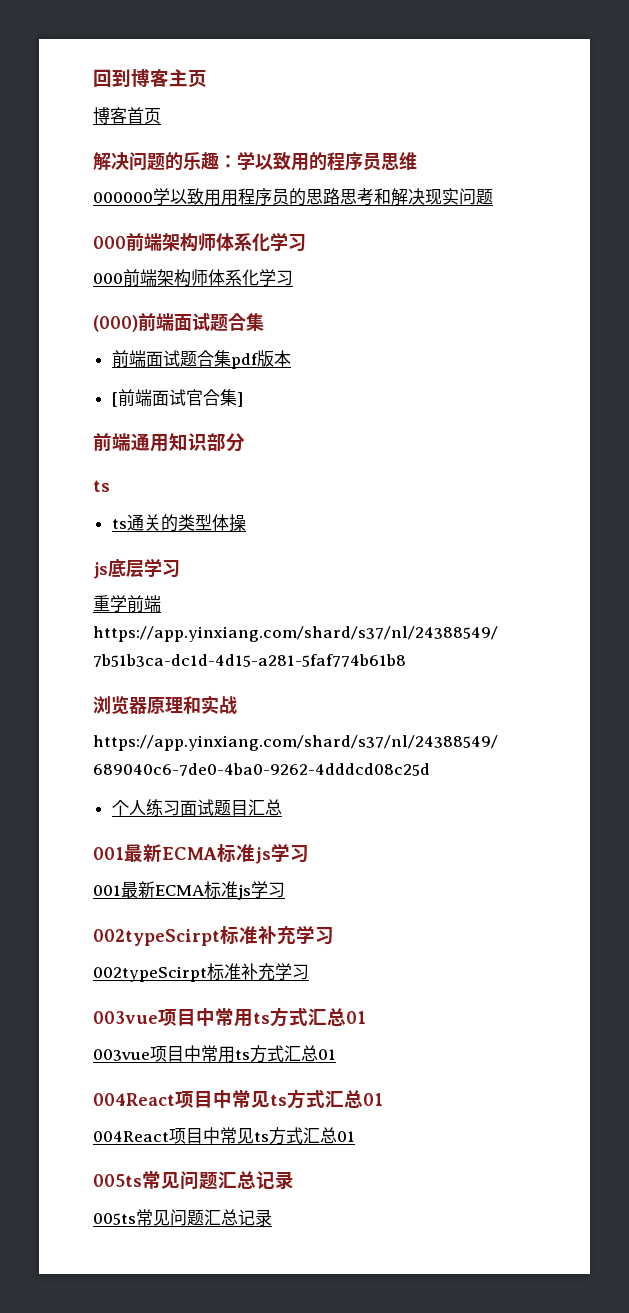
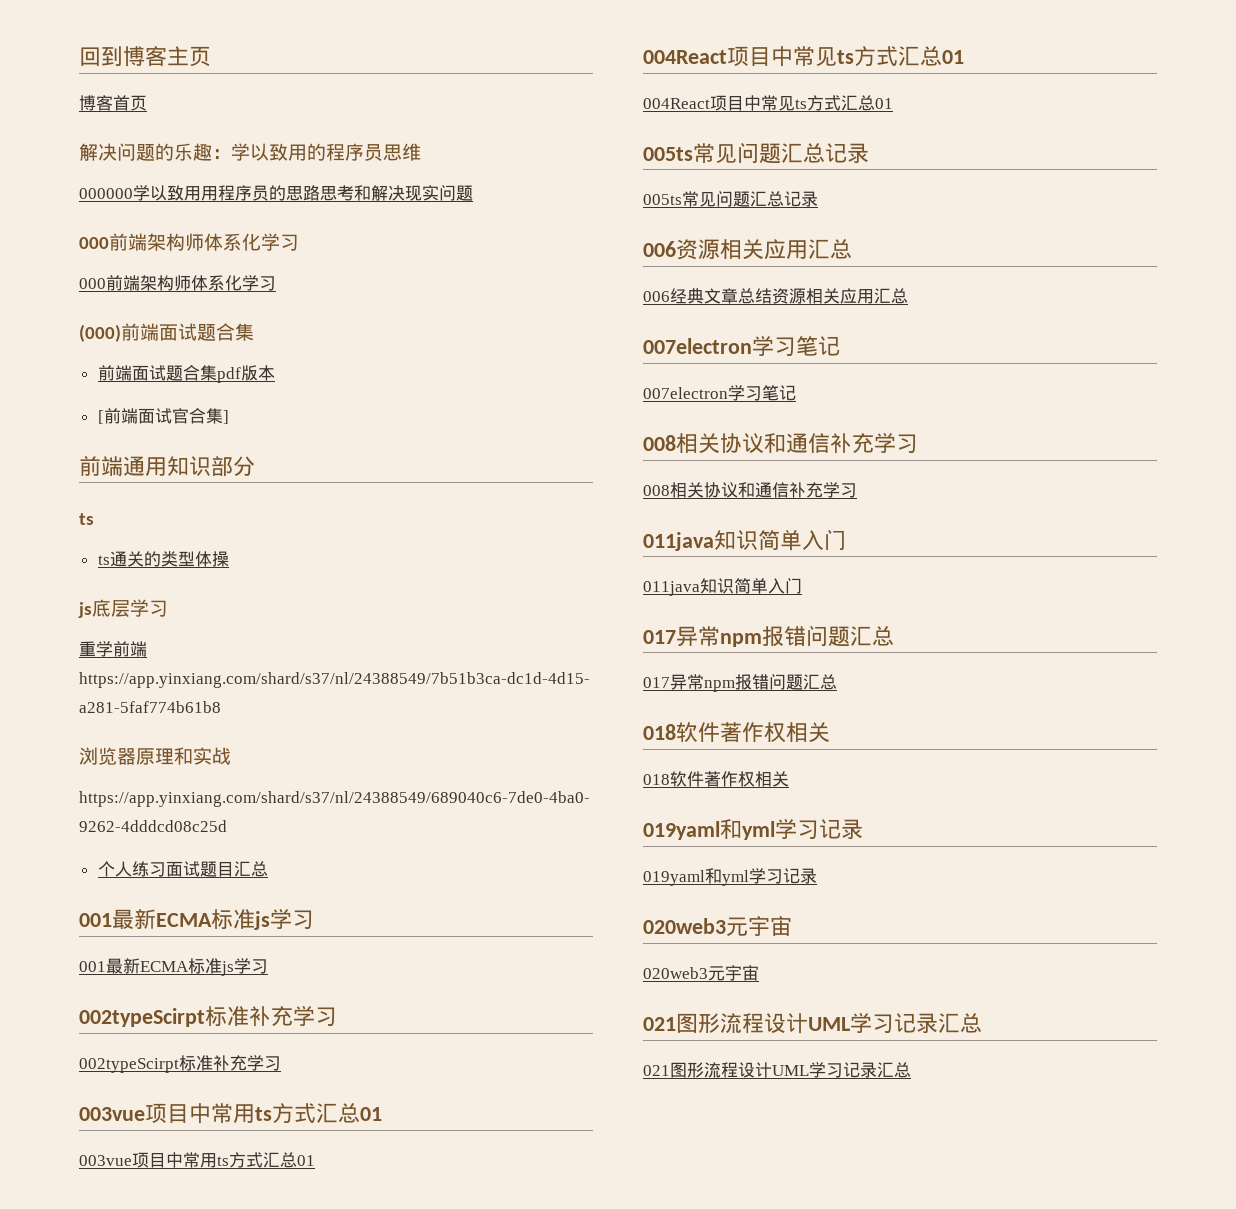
(272, 1217) none -> [643,239,852,260] [643,288,908,304] [643,336,840,357] [643,385,796,401] [643,433,918,454] [643,482,857,498] [643,529,846,551] [643,578,802,596] [643,625,894,647] [643,674,837,692] [643,722,830,743] [643,771,789,787] [643,819,863,840] [643,868,817,886] [643,916,792,936] [643,965,759,981] [643,1013,982,1034] [643,1062,911,1078] // 006资源相关应用汇总 // 006经典文章总结资源相关应用汇总 // 007electron学习笔记 // 007electron学习笔记 // 008相关协议和通信补充学习 // 008相关协议和通信补充学习 // 011java知识简单入门 // 011java知识简单入门 // 017异常npm报错问题汇总 // 017异常npm报错问题汇总 // 018软件著作权相关 // 018软件著作权相关 // 019yaml和yml学习记录 // 019yaml和yml学习记录 // 020web3元宇宙 // 020web3元宇宙 // 021图形流程设计UML学习记录汇总 // 021图形流程设计UML学习记录汇总

